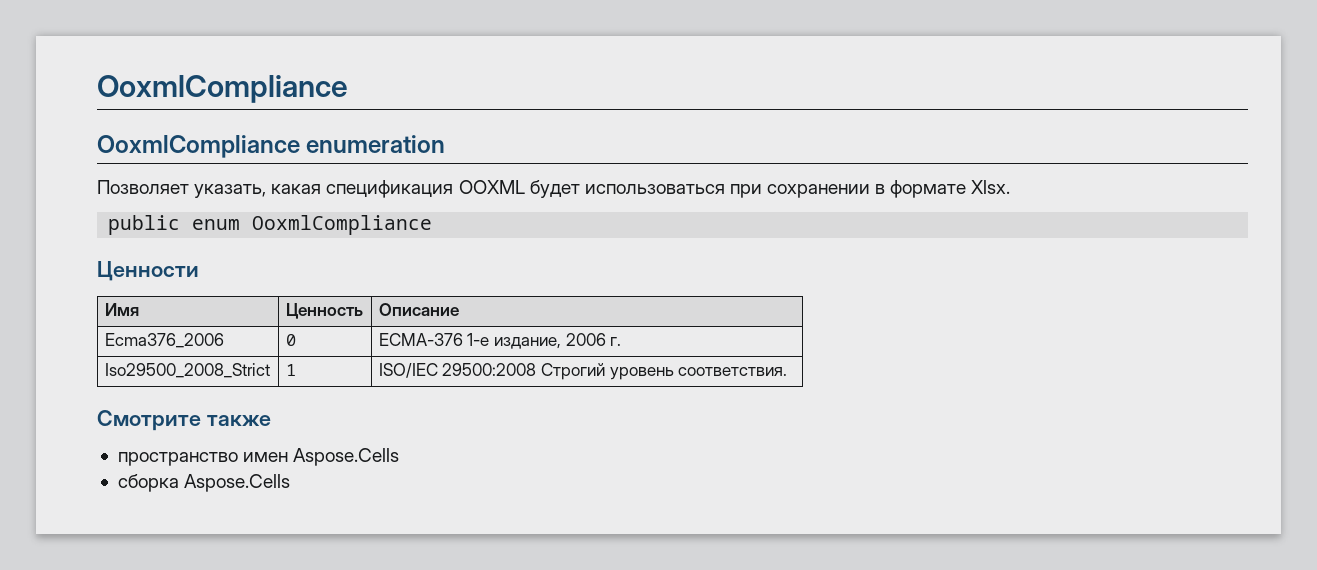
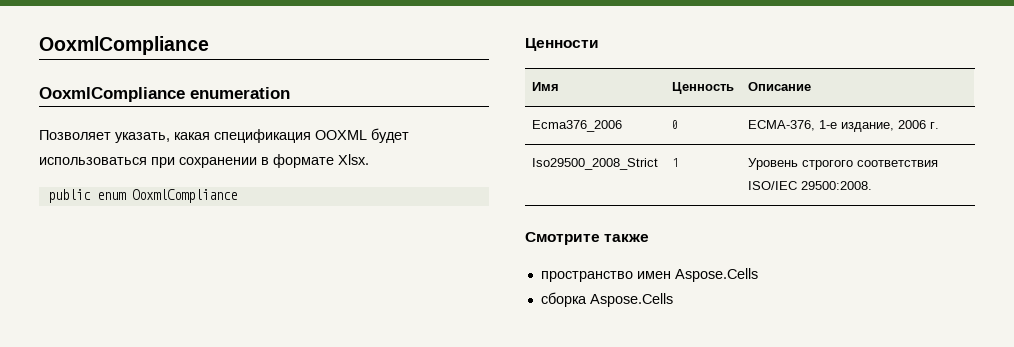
[378,333,463,346] ECMA-376 -> [747,120,815,131] ECMA-376,
[378,363,788,380] ISO/IEC 29500:2008 Строгий уровень соответствия. -> [747,158,938,170] [747,181,872,190] Уровень строгого соответствия ISO/IEC 29500:2008.

